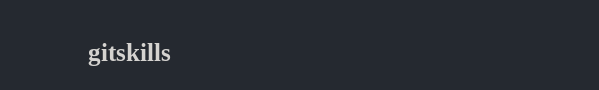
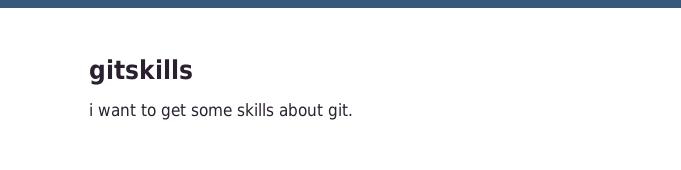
(171, 54) none -> [89,103,353,120] // i want to get some skills about git.

